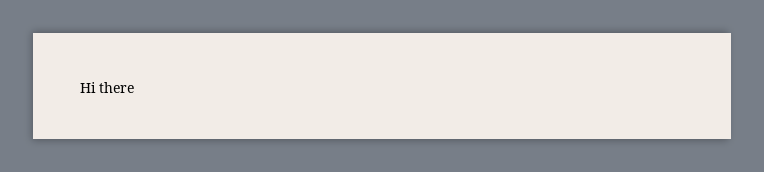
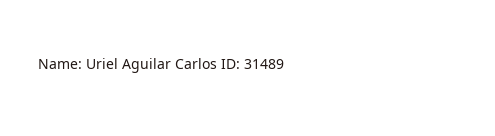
[80,82,134,93] Hi there -> [38,58,284,73] Name: Uriel Aguilar Carlos ID: 31489

